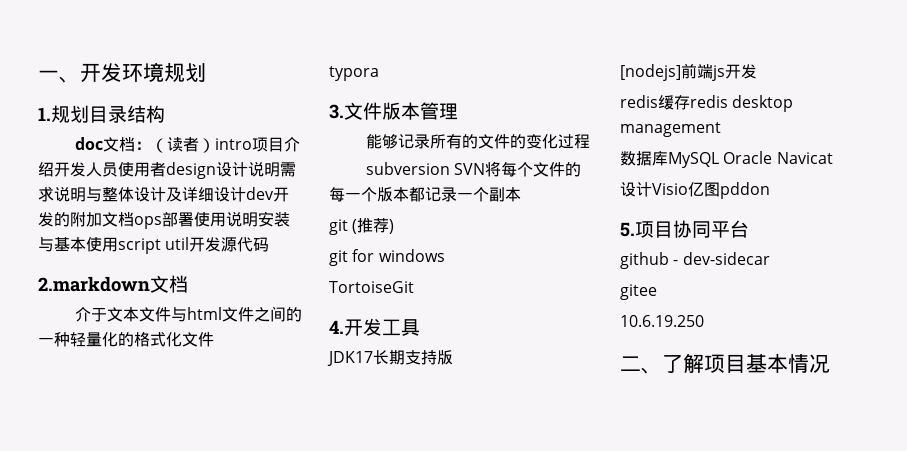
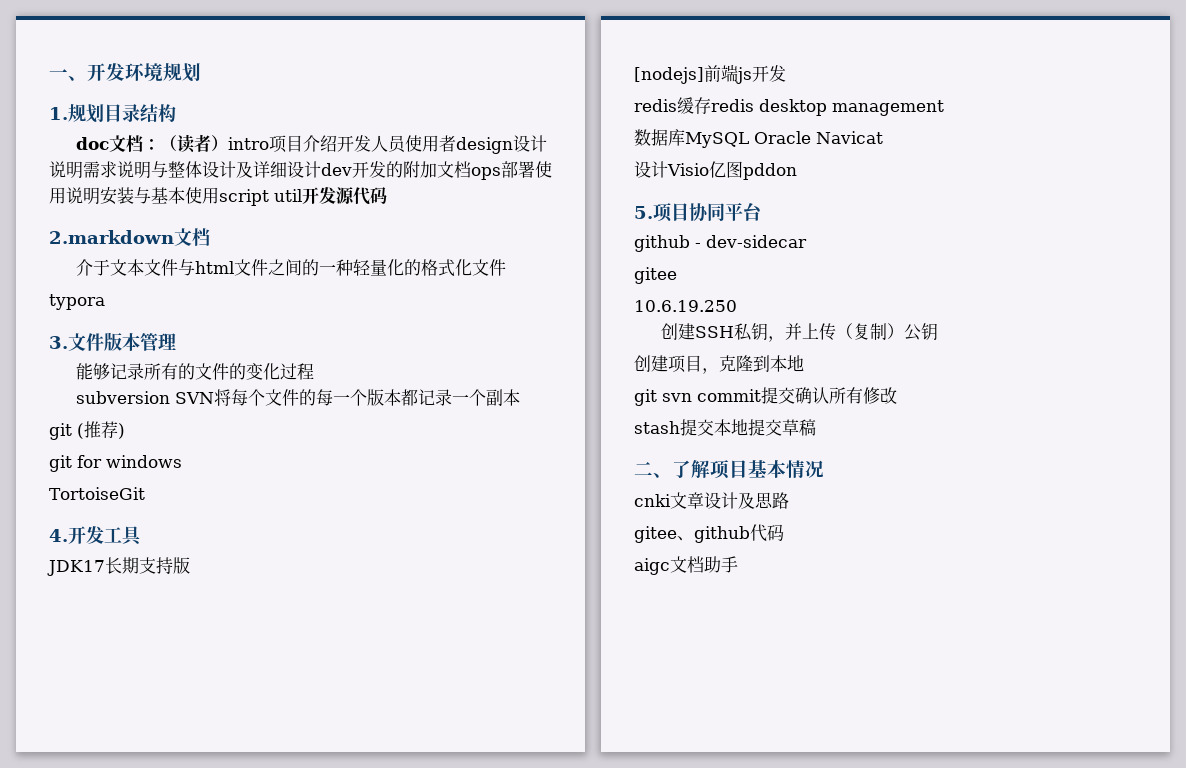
(704, 321) none -> [660,323,938,342] [634,355,804,374] [634,387,897,406] [634,419,816,436] // 创建SSH私钥，并上传（复制）公钥 // 创建项目，克隆到本地 // git svn commit提交确认所有修改 // stash提交本地提交草稿
(830, 363) none -> [634,492,789,509] [634,524,784,543] [634,556,738,575] // cnki文章设计及思路 // gitee、github代码 // aigc文档助手

